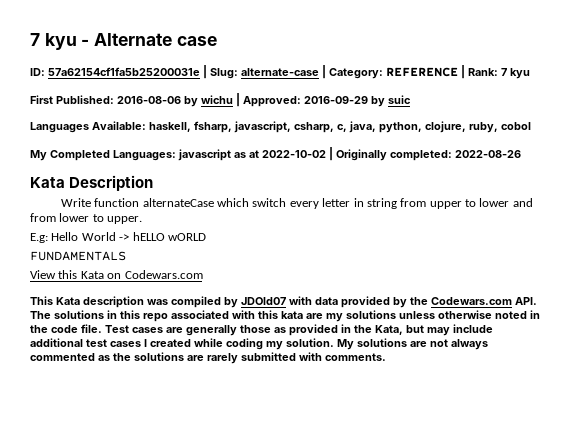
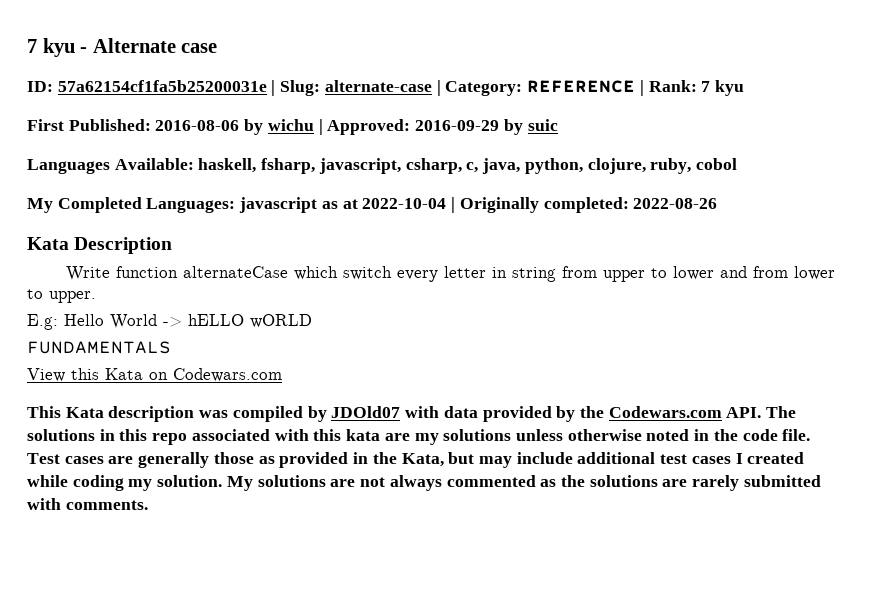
[262,150,326,158] 2022-10-02 -> [362,198,447,209] 2022-10-04

